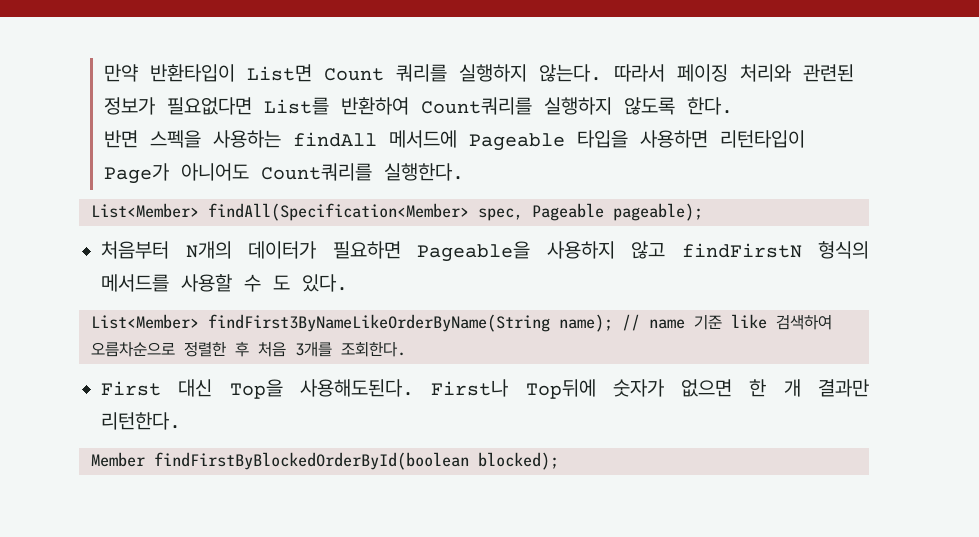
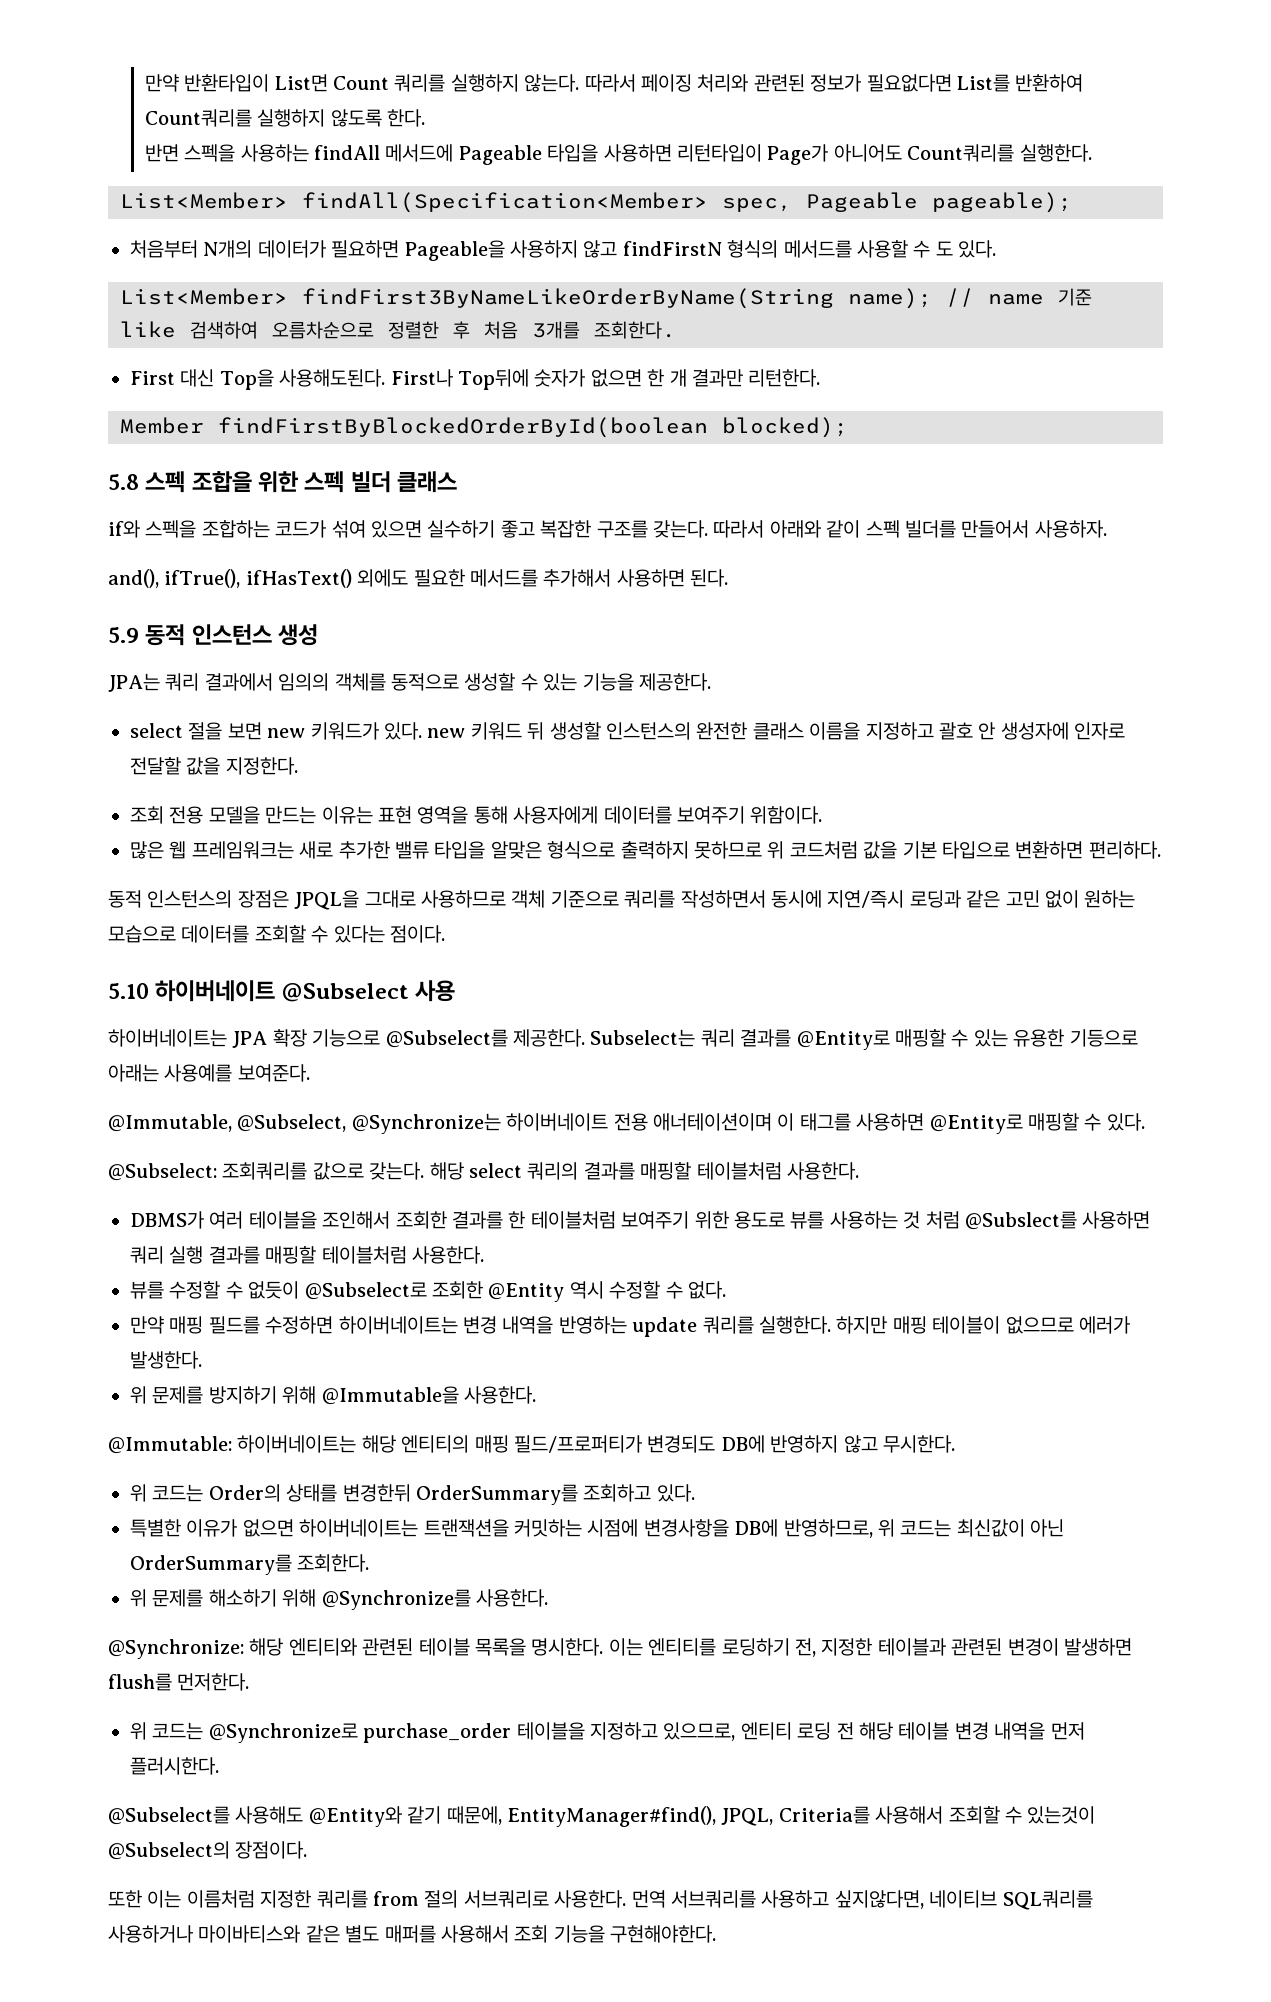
(559, 461) none -> [108,471,458,493] [108,520,1107,538] [108,569,729,588] [108,624,319,646] [108,673,711,692] [130,722,1126,740] [130,757,298,775] [130,806,823,824] [130,841,1161,859] [108,890,1136,910] [108,925,445,943] [108,980,456,1002] [108,1029,1138,1050] [108,1064,310,1082] [108,1113,1145,1134] [108,1162,859,1181] [130,1211,1151,1230] [130,1246,484,1264] [130,1281,726,1302] [130,1316,1130,1337] [130,1351,202,1369] [130,1386,536,1405] [108,1435,955,1454] [130,1484,695,1505] [130,1519,1065,1538] [130,1554,370,1575] [130,1589,548,1610] [108,1638,1132,1659] [108,1673,250,1691] [130,1722,1085,1743] [130,1757,219,1775] [108,1806,1096,1827] [108,1841,308,1860] [108,1890,1093,1910] [108,1925,717,1943] // 5.8 스펙 조합을 위한 스펙 빌더 클래스 // if와 스펙을 조합하는 코드가 섞여 있으면 실수하기 좋고 복잡한 구조를 갖는다. 따라서 아래와 같이 스펙 빌더를 만들어서 사용하자. // and(), ifTrue(), ifHasText() 외에도 필요한 메서드를 추가해서 사용하면 된다. // 5.9 동적 인스턴스 생성 // JPA는 쿼리 결과에서 임의의 객체를 동적으로 생성할 수 있는 기능을 제공한다. // select 절을 보면 new 키워드가 있다. new 키워드 뒤 생성할 인스턴스의 완전한 클래스 이름을 지정하고 괄호 안 생성자에 인자로 전달할 값을 지정한다. // 조회 전용 모델을 만드는 이유는 표현 영역을 통해 사용자에게 데이터를 보여주기 위함이다. // 많은 웹 프레임워크는 새로 추가한 밸류 타입을 알맞은 형식으로 출력하지 못하므로 위 코드처럼 값을 기본 타입으로 변환하면 편리하다. // 동적 인스턴스의 장점은 JPQL을 그대로 사용하므로 객체 기준으로 쿼리를 작성하면서 동시에 지연/즉시 로딩과 같은 고민 없이 원하는 모습으로 데이터를 조회할 수 있다는 점이다. // 5.10 하이버네이트 @Subselect 사용 // 하이버네이트는 JPA 확장 기능으로 @Subselect를 제공한다. Subselect는 쿼리 결과를 @Entity로 매핑할 수 있는 유용한 기등으로 아래는 사용예를 보여준다. // @Immutable, @Subselect, @Synchronize는 하이버네이트 전용 애너테이션이며 이 태그를 사용하면 @Entity로 매핑할 수 있다. // @Subselect: 조회쿼리를 값으로 갖는다. 해당 select 쿼리의 결과를 매핑할 테이블처럼 사용한다. // DBMS가 여러 테이블을 조인해서 조회한 결과를 한 테이블처럼 보여주기 위한 용도로 뷰를 사용하는 것 처럼 @Subslect를 사용하면 쿼리 실행 결과를 매핑할 테이블처럼 사용한다. // 뷰를 수정할 수 없듯이 @Subselect로 조회한 @Entity 역시 수정할 수 없다. // 만약 매핑 필드를 수정하면 하이버네이트는 변경 내역을 반영하는 update 쿼리를 실행한다. 하지만 매핑 테이블이 없으므로 에러가 발생한다. // 위 문제를 방지하기 위해 @Immutable을 사용한다. // @Immutable: 하이버네이트는 해당 엔티티의 매핑 필드/프로퍼티가 변경되도 DB에 반영하지 않고 무시한다. // 위 코드는 Order의 상태를 변경한뒤 OrderSummary를 조회하고 있다. // 특별한 이유가 없으면 하이버네이트는 트랜잭션을 커밋하는 시점에 변경사항을 DB에 반영하므로, 위 코드는 최신값이 아닌 OrderSummary를 조회한다. // 위 문제를 해소하기 위해 @Synchronize를 사용한다. // @Synchronize: 해당 엔티티와 관련된 테이블 목록을 명시한다. 이는 엔티티를 로딩하기 전, 지정한 테이블과 관련된 변경이 발생하면 flush를 먼저한다. // 위 코드는 @Synchronize로 purchase_order 테이블을 지정하고 있으므로, 엔티티 로딩 전 해당 테이블 변경 내역을 먼저 플러시한다. // @Subselect를 사용해도 @Entity와 같기 때문에, EntityManager#find(), JPQL, Criteria를 사용해서 조회할 수 있는것이 @Subselect의 장점이다. // 또한 이는 이름처럼 지정한 쿼리를 from 절의 서브쿼리로 사용한다. 먼역 서브쿼리를 사용하고 싶지않다면, 네이티브 SQL쿼리를 사용하거나 마이바티스와 같은 별도 매퍼를 사용해서 조회 기능을 구현해야한다.

